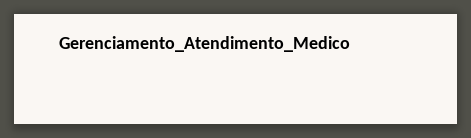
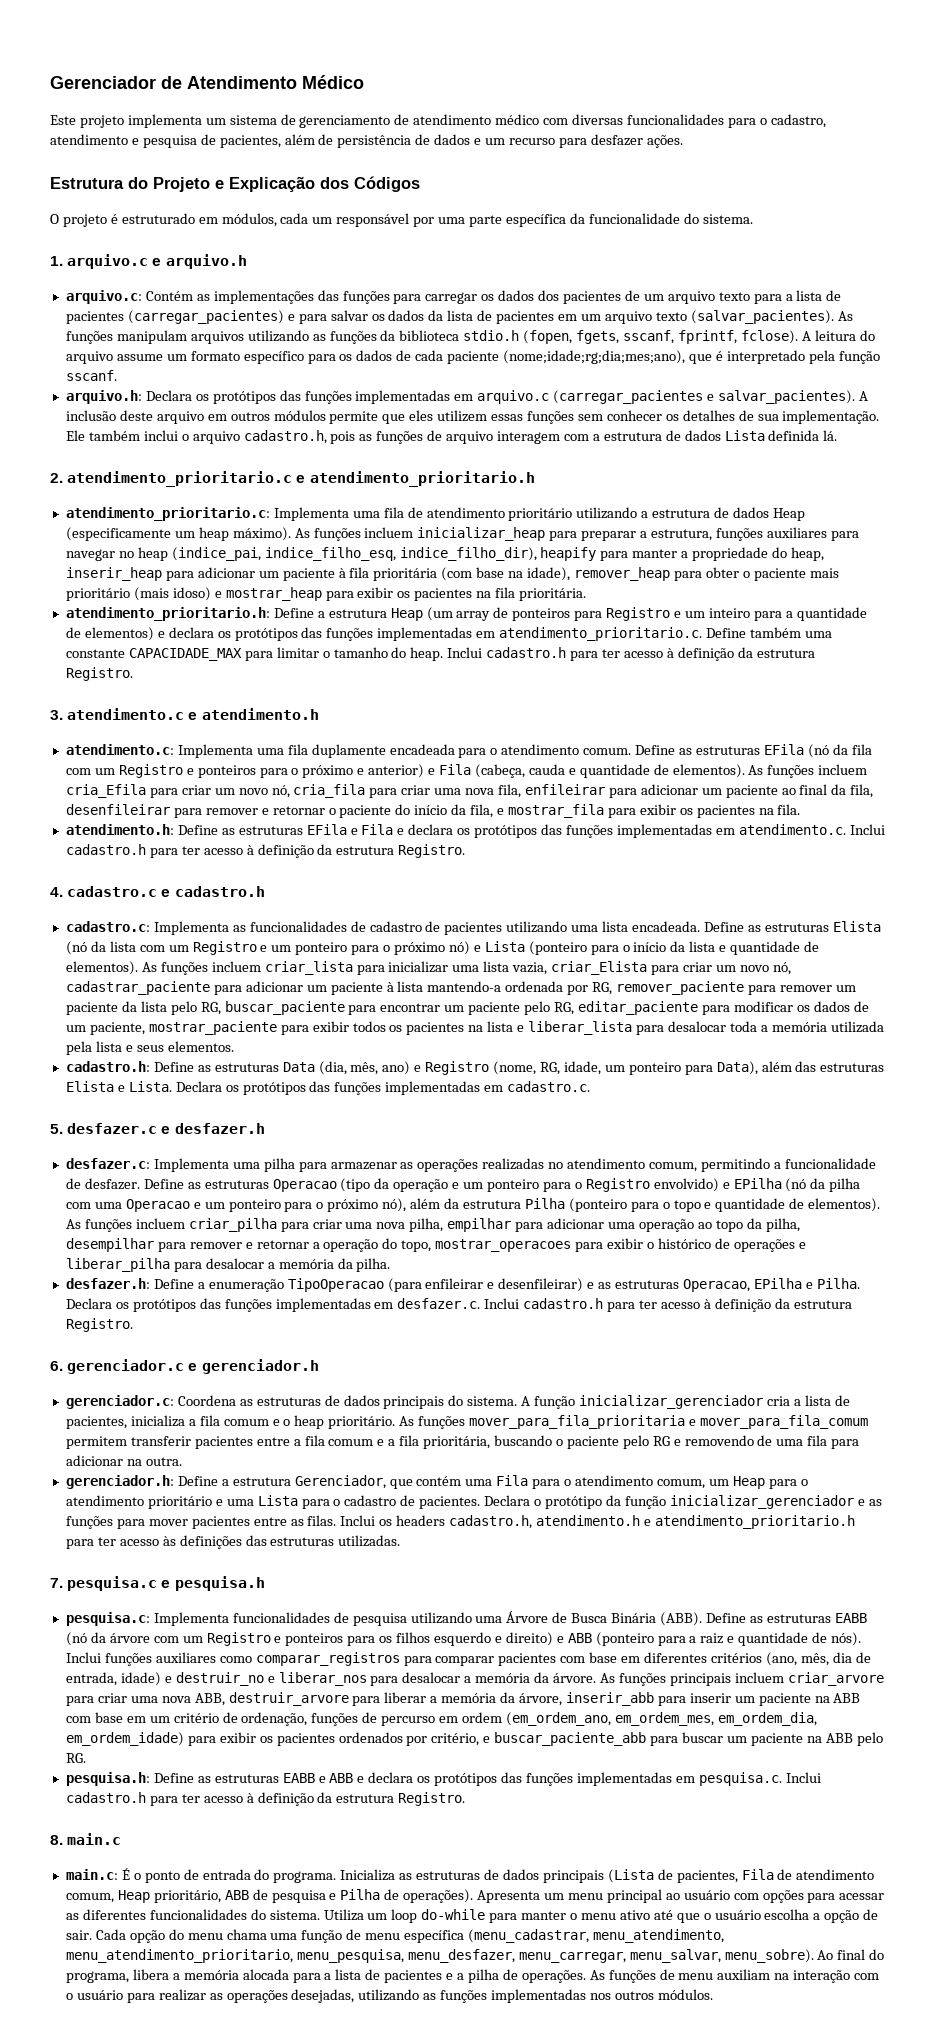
[59,36,350,52] Gerenciamento_Atendimento_Medico -> [50,75,364,89] [50,114,826,128] [50,134,683,148] [50,176,420,192] [50,213,753,227] [50,254,247,269] [65,290,842,304] [65,310,853,324] [65,330,875,344] [65,350,880,364] [65,370,117,381] [65,390,868,404] [65,410,880,424] [65,430,838,444] [50,471,535,487] [65,507,805,521] [65,527,859,541] [65,547,824,561] [65,567,839,581] [65,587,587,601] [65,607,867,621] [65,627,832,641] [65,647,815,661] [65,667,133,681] [50,708,319,720] [65,744,872,758] [65,764,868,778] [65,784,874,798] [65,804,801,818] [65,824,885,838] [65,844,466,858] [50,886,265,897] [65,921,881,935] [65,941,819,955] [65,961,791,975] [65,981,856,995] [65,1001,869,1015] [65,1021,884,1035] [65,1041,234,1055] [65,1061,885,1075] [65,1081,591,1095] [50,1123,265,1134] [65,1158,876,1172] [65,1178,861,1192] [65,1198,881,1212] [65,1218,800,1232] [65,1238,806,1252] [65,1258,391,1272] [65,1278,860,1292] [65,1298,852,1312] [65,1318,133,1332] [50,1359,319,1374] [65,1395,850,1409] [65,1415,868,1429] [65,1435,860,1449] [65,1455,182,1466] [65,1475,808,1489] [65,1495,882,1509] [65,1515,855,1529] [65,1535,401,1549] [50,1576,265,1591] [65,1611,867,1626] [65,1632,861,1646] [65,1652,871,1666] [65,1672,884,1686] [65,1692,861,1706] [65,1712,817,1726] [65,1732,883,1746] [65,1753,86,1763] [65,1772,821,1786] [65,1792,466,1806] [50,1833,122,1845] [65,1868,875,1883] [65,1889,885,1903] [65,1909,879,1923] [65,1929,724,1943] [65,1949,885,1963] [65,1969,880,1983] [65,1989,713,2003] Gerenciador de Atendimento Médico // Este projeto implementa um sistema de gerenciamento de atendimento médico com diversas funcionalidades para o cadastro, atendimento e pesquisa de pacientes, além de persistência de dados e um recurso para desfazer ações. // Estrutura do Projeto e Explicação dos Códigos // O projeto é estruturado em módulos, cada um responsável por uma parte específica da funcionalidade do sistema. // 1. arquivo.c e arquivo.h // arquivo.c: Contém as implementações das funções para carregar os dados dos pacientes de um arquivo texto para a lista de pacientes (carregar_pacientes) e para salvar os dados da lista de pacientes em um arquivo texto (salvar_pacientes). As funções manipulam arquivos utilizando as funções da biblioteca stdio.h (fopen, fgets, sscanf, fprintf, fclose). A leitura do arquivo assume um formato específico para os dados de cada paciente (nome;idade;rg;dia;mes;ano), que é interpretado pela função sscanf. // arquivo.h: Declara os protótipos das funções implementadas em arquivo.c (carregar_pacientes e salvar_pacientes). A inclusão deste arquivo em outros módulos permite que eles utilizem essas funções sem conhecer os detalhes de sua implementação. Ele também inclui o arquivo cadastro.h, pois as funções de arquivo interagem com a estrutura de dados Lista definida lá. // 2. atendimento_prioritario.c e atendimento_prioritario.h // atendimento_prioritario.c: Implementa uma fila de atendimento prioritário utilizando a estrutura de dados Heap (especificamente um heap máximo). As funções incluem inicializar_heap para preparar a estrutura, funções auxiliares para navegar no heap (indice_pai, indice_filho_esq, indice_filho_dir), heapify para manter a propriedade do heap, inserir_heap para adicionar um paciente à fila prioritária (com base na idade), remover_heap para obter o paciente mais prioritário (mais idoso) e mostrar_heap para exibir os pacientes na fila prioritária. // atendimento_prioritario.h: Define a estrutura Heap (um array de ponteiros para Registro e um inteiro para a quantidade de elementos) e declara os protótipos das funções implementadas em atendimento_prioritario.c. Define também uma constante CAPACIDADE_MAX para limitar o tamanho do heap. Inclui cadastro.h para ter acesso à definição da estrutura Registro. // 3. atendimento.c e atendimento.h // atendimento.c: Implementa uma fila duplamente encadeada para o atendimento comum. Define as estruturas EFila (nó da fila com um Registro e ponteiros para o próximo e anterior) e Fila (cabeça, cauda e quantidade de elementos). As funções incluem cria_Efila para criar um novo nó, cria_fila para criar uma nova fila, enfileirar para adicionar um paciente ao final da fila, desenfileirar para remover e retornar o paciente do início da fila, e mostrar_fila para exibir os pacientes na fila. // atendimento.h: Define as estruturas EFila e Fila e declara os protótipos das funções implementadas em atendimento.c. Inclui cadastro.h para ter acesso à definição da estrutura Registro. // 4. cadastro.c e cadastro.h // cadastro.c: Implementa as funcionalidades de cadastro de pacientes utilizando uma lista encadeada. Define as estruturas Elista (nó da lista com um Registro e um ponteiro para o próximo nó) e Lista (ponteiro para o início da lista e quantidade de elementos). As funções incluem criar_lista para inicializar uma lista vazia, criar_Elista para criar um novo nó, cadastrar_paciente para adicionar um paciente à lista mantendo-a ordenada por RG, remover_paciente para remover um paciente da lista pelo RG, buscar_paciente para encontrar um paciente pelo RG, editar_paciente para modificar os dados de um paciente, mostrar_paciente para exibir todos os pacientes na lista e liberar_lista para desalocar toda a memória utilizada pela lista e seus elementos. // cadastro.h: Define as estruturas Data (dia, mês, ano) e Registro (nome, RG, idade, um ponteiro para Data), além das estruturas Elista e Lista. Declara os protótipos das funções implementadas em cadastro.c. // 5. desfazer.c e desfazer.h // desfazer.c: Implementa uma pilha para armazenar as operações realizadas no atendimento comum, permitindo a funcionalidade de desfazer. Define as estruturas Operacao (tipo da operação e um ponteiro para o Registro envolvido) e EPilha (nó da pilha com uma Operacao e um ponteiro para o próximo nó), além da estrutura Pilha (ponteiro para o topo e quantidade de elementos). As funções incluem criar_pilha para criar uma nova pilha, empilhar para adicionar uma operação ao topo da pilha, desempilhar para remover e retornar a operação do topo, mostrar_operacoes para exibir o histórico de operações e liberar_pilha para desalocar a memória da pilha. // desfazer.h: Define a enumeração TipoOperacao (para enfileirar e desenfileirar) e as estruturas Operacao, EPilha e Pilha. Declara os protótipos das funções implementadas em desfazer.c. Inclui cadastro.h para ter acesso à definição da estrutura Registro. // 6. gerenciador.c e gerenciador.h // gerenciador.c: Coordena as estruturas de dados principais do sistema. A função inicializar_gerenciador cria a lista de pacientes, inicializa a fila comum e o heap prioritário. As funções mover_para_fila_prioritaria e mover_para_fila_comum permitem transferir pacientes entre a fila comum e a fila prioritária, buscando o paciente pelo RG e removendo de uma fila para adicionar na outra. // gerenciador.h: Define a estrutura Gerenciador, que contém uma Fila para o atendimento comum, um Heap para o atendimento prioritário e uma Lista para o cadastro de pacientes. Declara o protótipo da função inicializar_gerenciador e as funções para mover pacientes entre as filas. Inclui os headers cadastro.h, atendimento.h e atendimento_prioritario.h para ter acesso às definições das estruturas utilizadas. // 7. pesquisa.c e pesquisa.h // pesquisa.c: Implementa funcionalidades de pesquisa utilizando uma Árvore de Busca Binária (ABB). Define as estruturas EABB (nó da árvore com um Registro e ponteiros para os filhos esquerdo e direito) e ABB (ponteiro para a raiz e quantidade de nós). Inclui funções auxiliares como comparar_registros para comparar pacientes com base em diferentes critérios (ano, mês, dia de entrada, idade) e destruir_no e liberar_nos para desalocar a memória da árvore. As funções principais incluem criar_arvore para criar uma nova ABB, destruir_arvore para liberar a memória da árvore, inserir_abb para inserir um paciente na ABB com base em um critério de ordenação, funções de percurso em ordem (em_ordem_ano, em_ordem_mes, em_ordem_dia, em_ordem_idade) para exibir os pacientes ordenados por critério, e buscar_paciente_abb para buscar um paciente na ABB pelo RG. // pesquisa.h: Define as estruturas EABB e ABB e declara os protótipos das funções implementadas em pesquisa.c. Inclui cadastro.h para ter acesso à definição da estrutura Registro. // 8. main.c // main.c: É o ponto de entrada do programa. Inicializa as estruturas de dados principais (Lista de pacientes, Fila de atendimento comum, Heap prioritário, ABB de pesquisa e Pilha de operações). Apresenta um menu principal ao usuário com opções para acessar as diferentes funcionalidades do sistema. Utiliza um loop do-while para manter o menu ativo até que o usuário escolha a opção de sair. Cada opção do menu chama uma função de menu específica (menu_cadastrar, menu_atendimento, menu_atendimento_prioritario, menu_pesquisa, menu_desfazer, menu_carregar, menu_salvar, menu_sobre). Ao final do programa, libera a memória alocada para a lista de pacientes e a pilha de operações. As funções de menu auxiliam na interação com o usuário para realizar as operações desejadas, utilizando as funções implementadas nos outros módulos.

